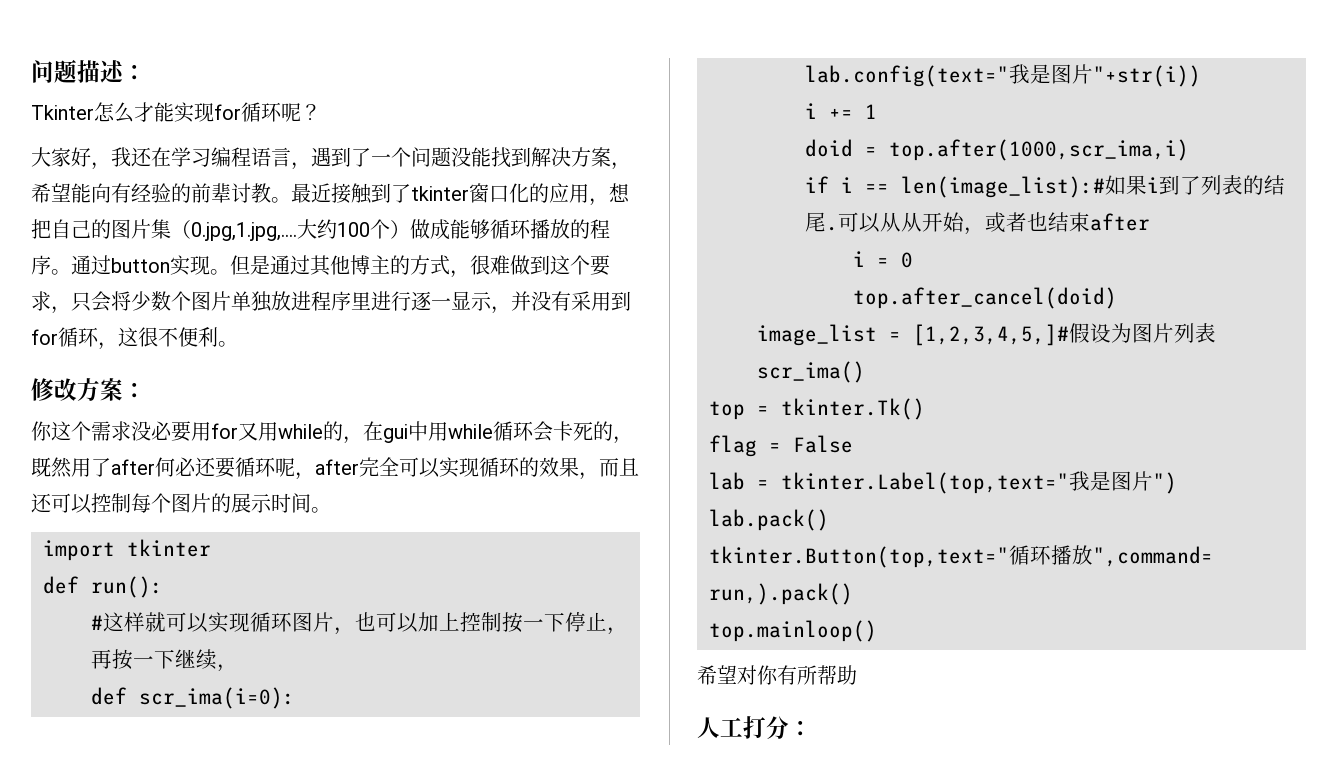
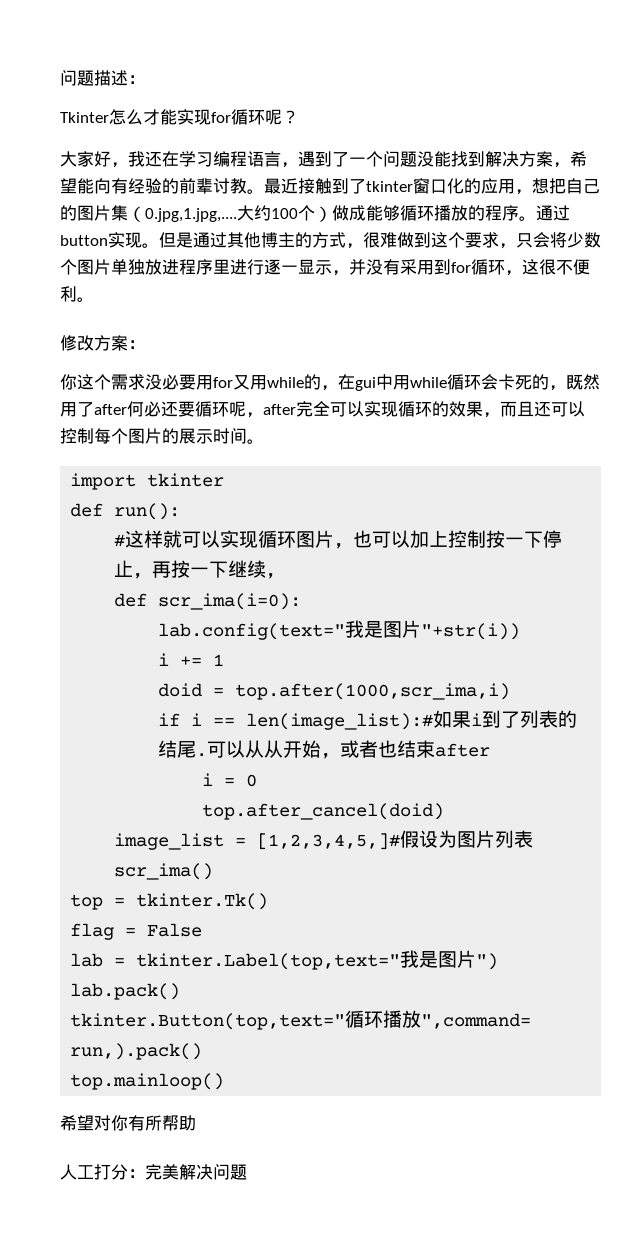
(812, 728) none -> [145,1164,247,1180] 完美解决问题

